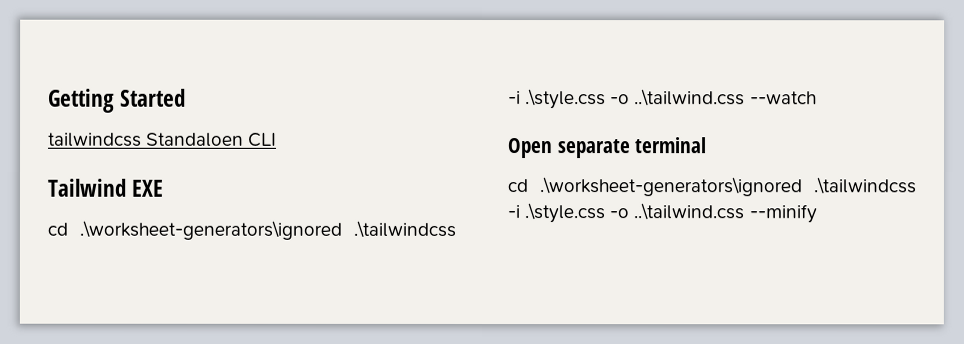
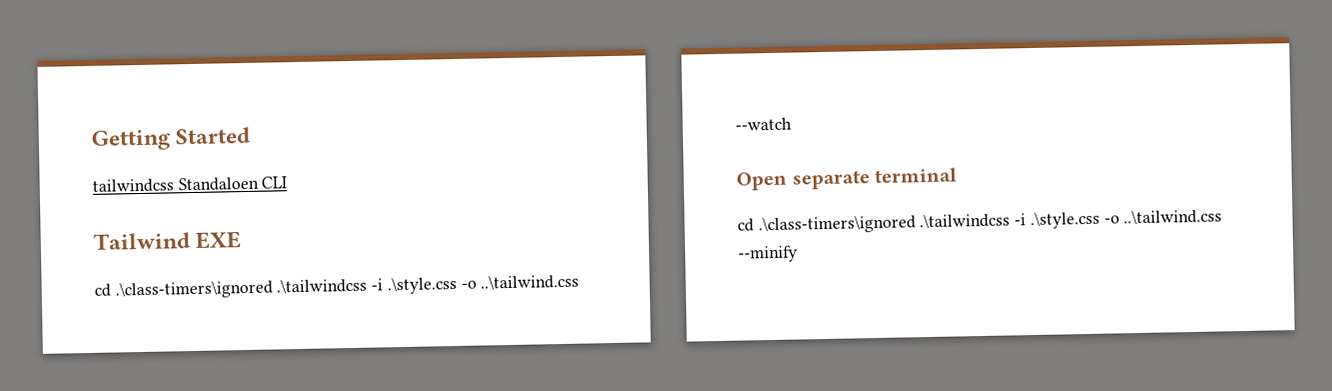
[79,220,342,240] .\worksheet-generators\ignored -> [114,279,273,300] .\class-timers\ignored
[539,177,802,197] .\worksheet-generators\ignored -> [757,214,916,235] .\class-timers\ignored

